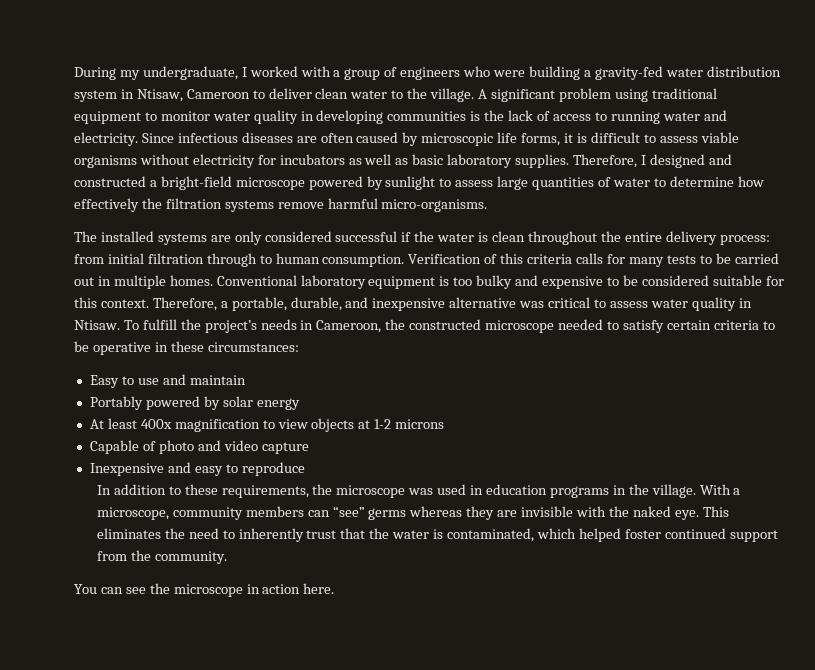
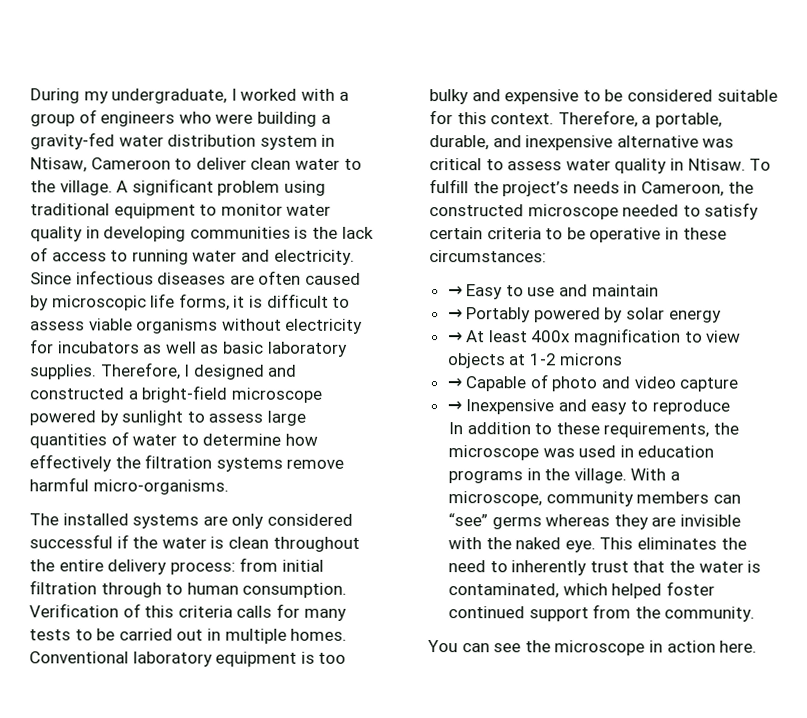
(299, 347) none -> [447,286,463,297] →
(246, 380) none -> [447,309,463,320] →
(300, 404) none -> [447,332,463,343] →
(445, 424) none -> [446,378,462,389] →
(309, 448) none -> [446,401,462,412] →

